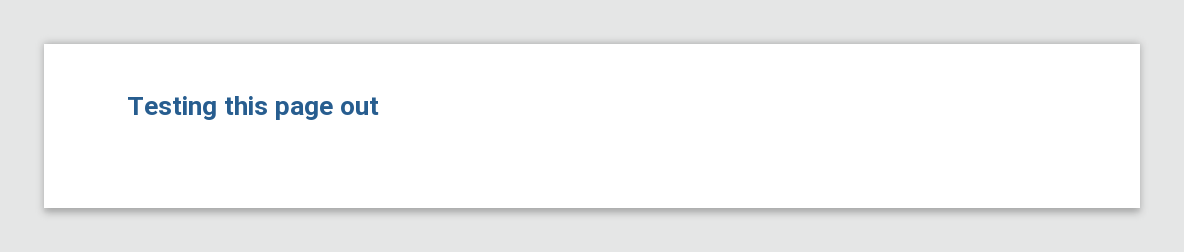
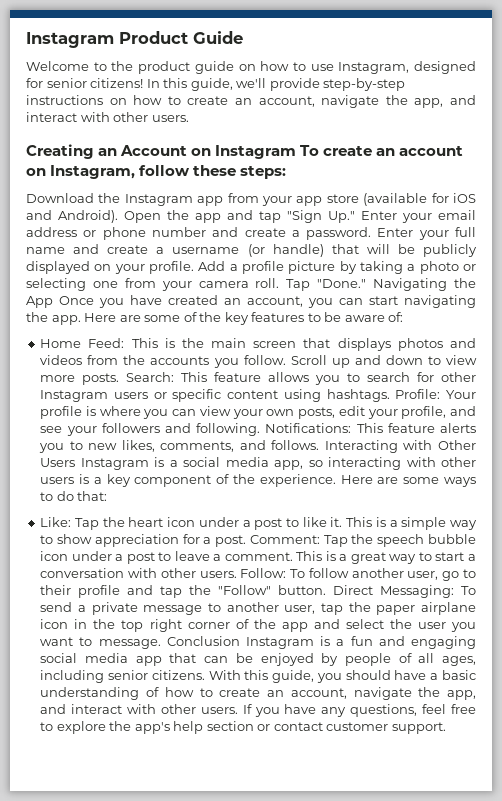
[127,96,380,120] Testing this page out -> [26,31,243,48] [26,61,476,74] [26,78,406,91] [26,95,477,108] [26,112,189,122] [26,144,464,159] [26,165,287,179] [26,193,476,206] [26,210,476,223] [26,227,477,240] [26,244,478,257] [26,261,476,274] [26,278,476,291] [26,295,476,308] [26,312,404,325] [40,338,476,351] [40,355,477,368] [40,372,476,385] [40,389,476,402] [40,406,477,419] [40,423,476,436] [39,440,476,453] [40,457,476,470] [40,474,476,487] [40,491,108,501] [40,517,477,530] [40,534,476,547] [40,551,476,564] [40,568,476,581] [40,585,476,598] [40,602,477,615] [40,619,477,632] [40,636,476,649] [40,653,476,666] [40,670,476,683] [40,687,477,700] [40,704,476,717] [40,721,446,734] Instagram Product Guide // Welcome to the product guide on how to use Instagram, designed for senior citizens! In this guide, we'll provide step-by-step instructions on how to create an account, navigate the app, and interact with other users. // Creating an Account on Instagram To create an account on Instagram, follow these steps: // Download the Instagram app from your app store (available for iOS and Android). Open the app and tap "Sign Up." Enter your email address or phone number and create a password. Enter your full name and create a username (or handle) that will be publicly displayed on your profile. Add a profile picture by taking a photo or selecting one from your camera roll. Tap "Done." Navigating the App Once you have created an account, you can start navigating the app. Here are some of the key features to be aware of: // Home Feed: This is the main screen that displays photos and videos from the accounts you follow. Scroll up and down to view more posts. Search: This feature allows you to search for other Instagram users or specific content using hashtags. Profile: Your profile is where you can view your own posts, edit your profile, and see your followers and following. Notifications: This feature alerts you to new likes, comments, and follows. Interacting with Other Users Instagram is a social media app, so interacting with other users is a key component of the experience. Here are some ways to do that: // Like: Tap the heart icon under a post to like it. This is a simple way to show appreciation for a post. Comment: Tap the speech bubble icon under a post to leave a comment. This is a great way to start a conversation with other users. Follow: To follow another user, go to their profile and tap the "Follow" button. Direct Messaging: To send a private message to another user, tap the paper airplane icon in the top right corner of the app and select the user you want to message. Conclusion Instagram is a fun and engaging social media app that can be enjoyed by people of all ages, including senior citizens. With this guide, you should have a basic understanding of how to create an account, navigate the app, and interact with other users. If you have any questions, feel free to explore the app's help section or contact customer support.

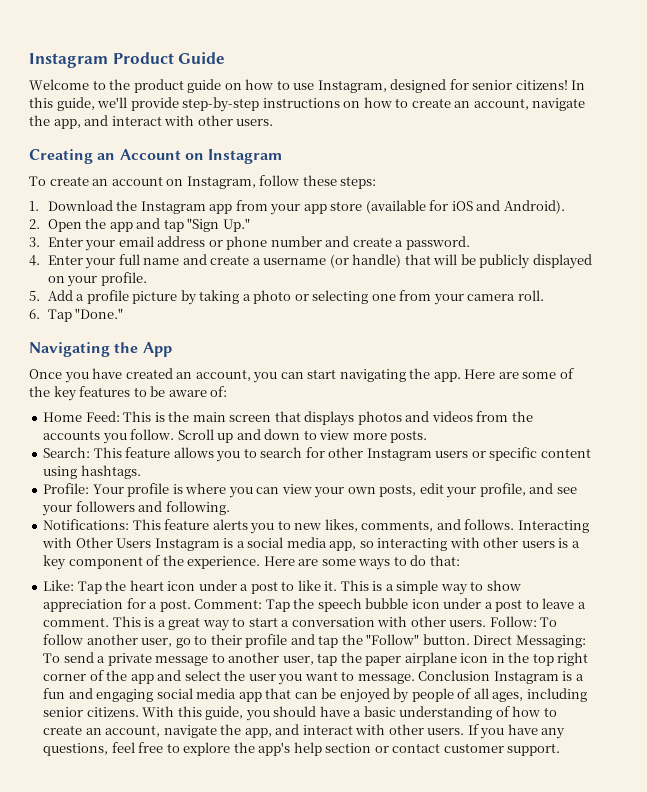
(297, 152) none -> (283, 156) //
(287, 172) none -> [29,201,39,211] 1.
(118, 216) none -> [29,219,40,229] // 2.
(355, 217) none -> [29,237,40,247] // 3.
(372, 233) none -> [29,255,40,266] // 4.
(194, 267) none -> [29,291,40,301] // 5.
(280, 283) none -> [29,309,40,319] // 6.
(367, 283) none -> (124, 313) //
(53, 302) none -> (172, 349) //
(120, 379) none -> (428, 436) //
(390, 395) none -> (141, 472) //
(261, 429) none -> (230, 508) //

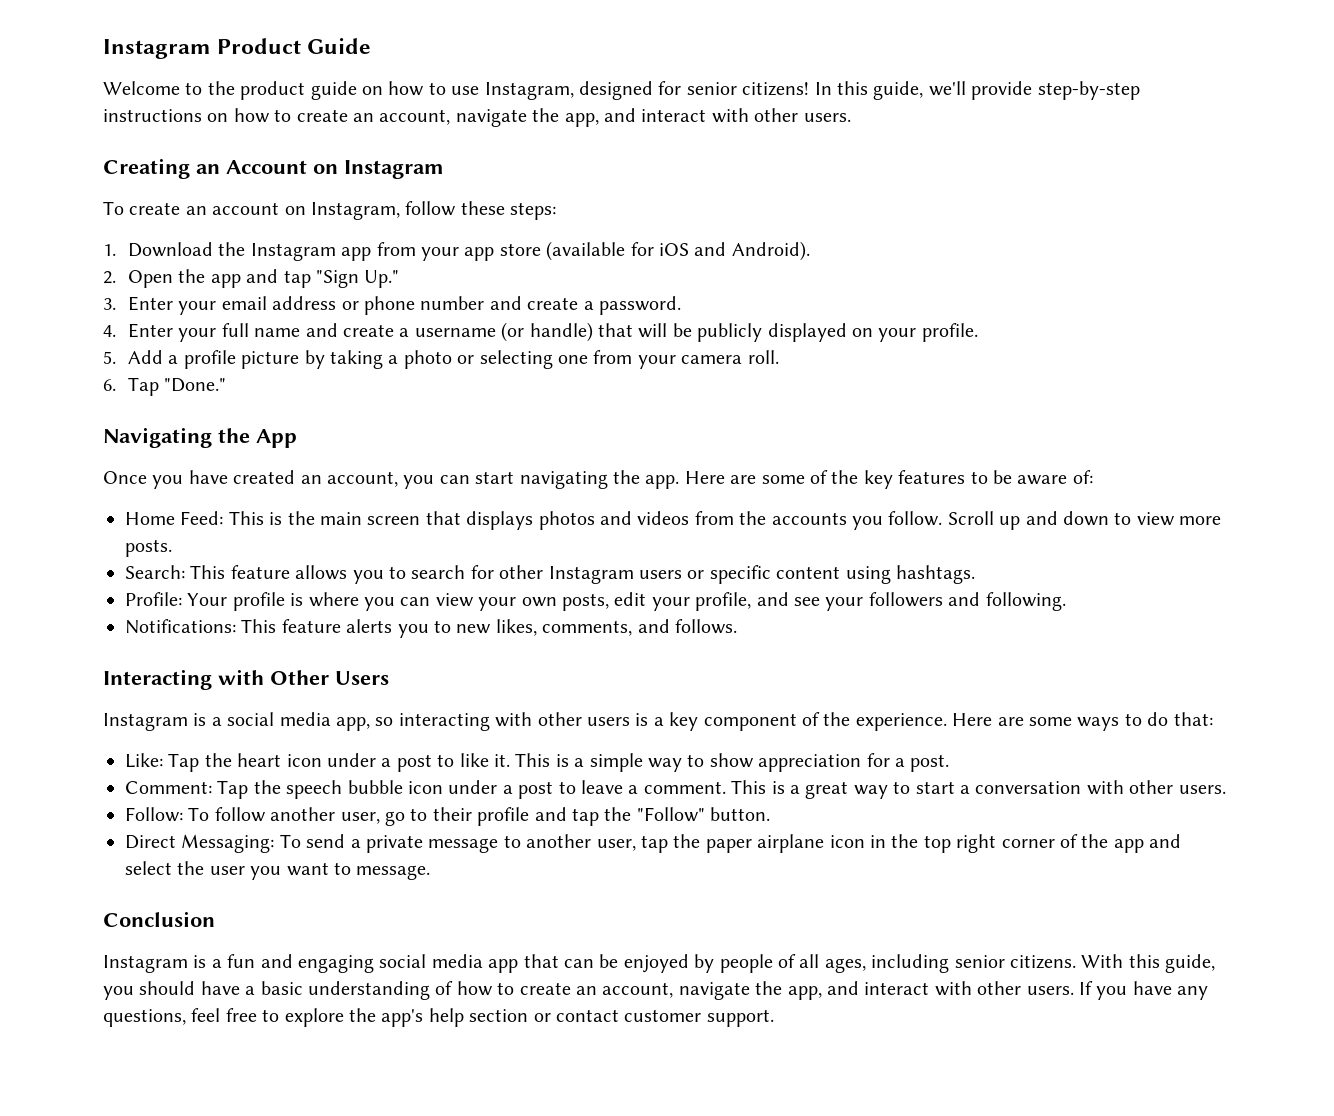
(515, 524) none -> (737, 626) //
(152, 543) none -> (389, 678) //
(191, 605) none -> (950, 763) //
(487, 623) none -> (1226, 789) //
(470, 639) none -> (771, 814) //
(415, 679) none -> (431, 872) //
(491, 675) none -> (215, 919) //

